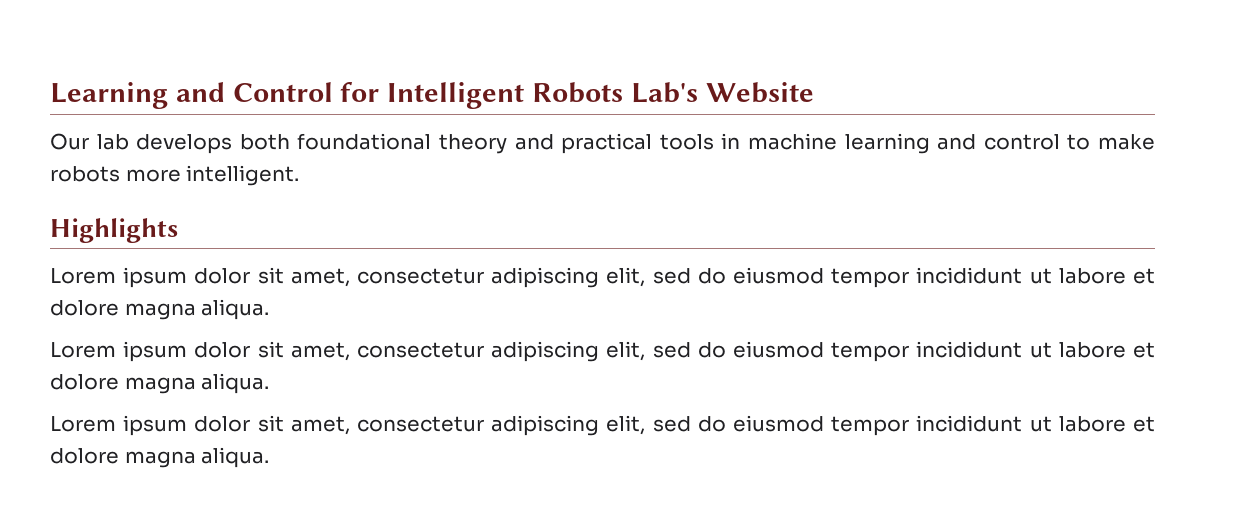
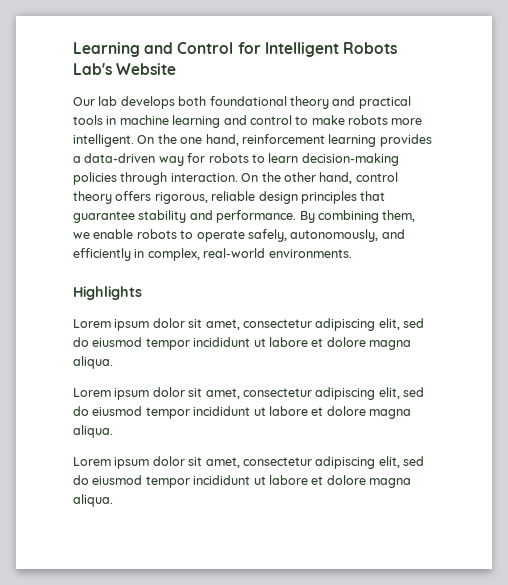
(300, 175) none -> [137,134,432,147] [73,153,399,166] [73,172,398,185] [73,191,386,204] [73,210,416,223] [73,229,405,242] [73,248,352,261] On the one hand, reinforcement learning provides a data-driven way for robots to learn decision-making policies through interaction. On the other hand, control theory offers rigorous, reliable design principles that guarantee stability and performance. By combining them, we enable robots to operate safely, autonomously, and efficiently in complex, real-world environments.

